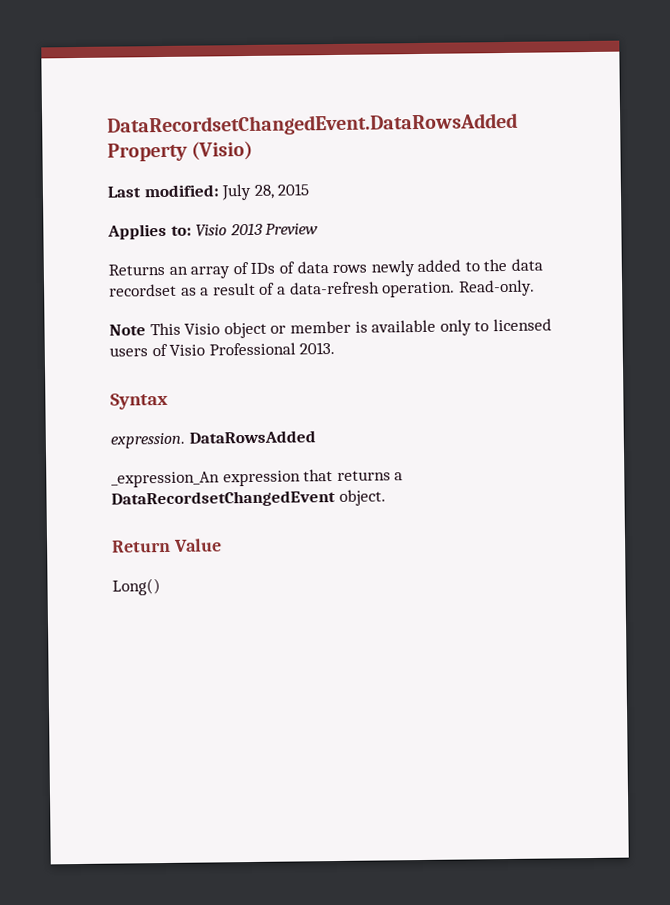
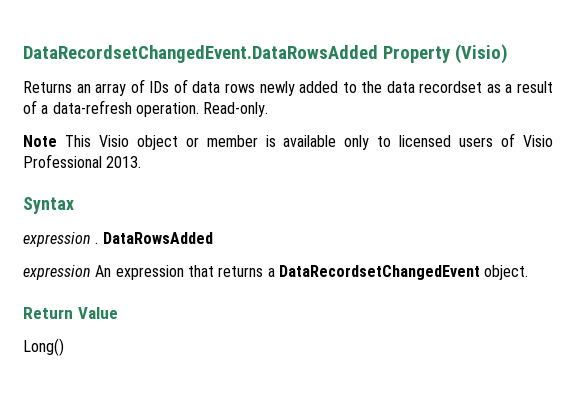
[107,183,310,201] [107,222,319,240] // Last modified: July 28, 2015 // Applies to: Visio 2013 Preview -> (508, 54) none
[110,432,185,449] expression. -> [23,232,99,247] expression .
[111,471,220,488] _expression_An -> [23,265,112,280] expression An

